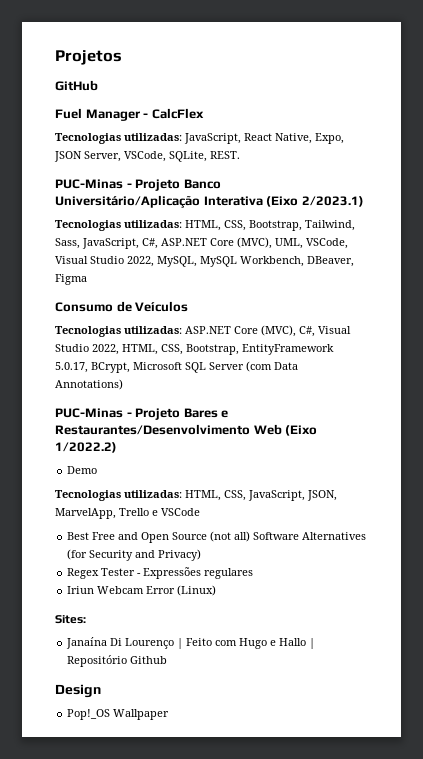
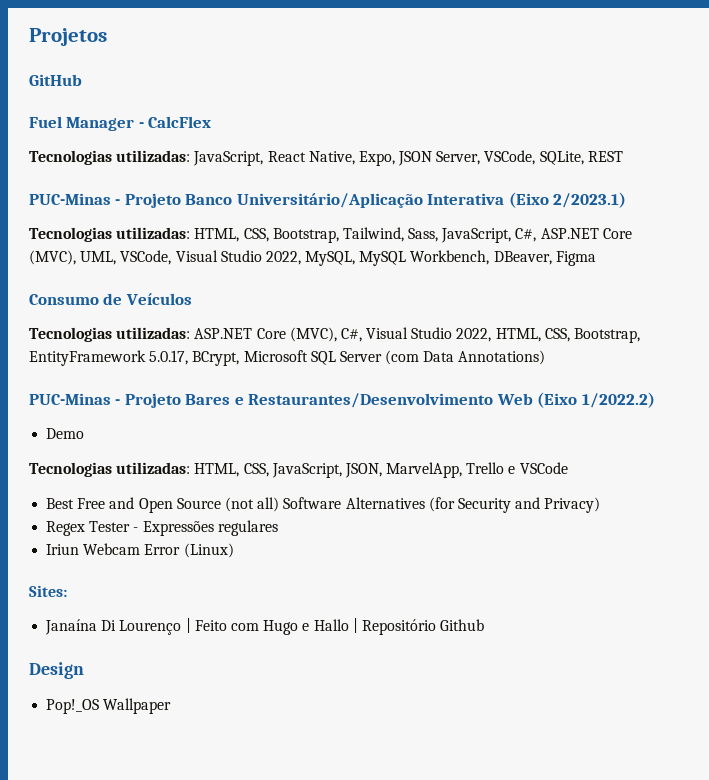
[210,151,240,159] REST. -> [587,151,623,162] REST

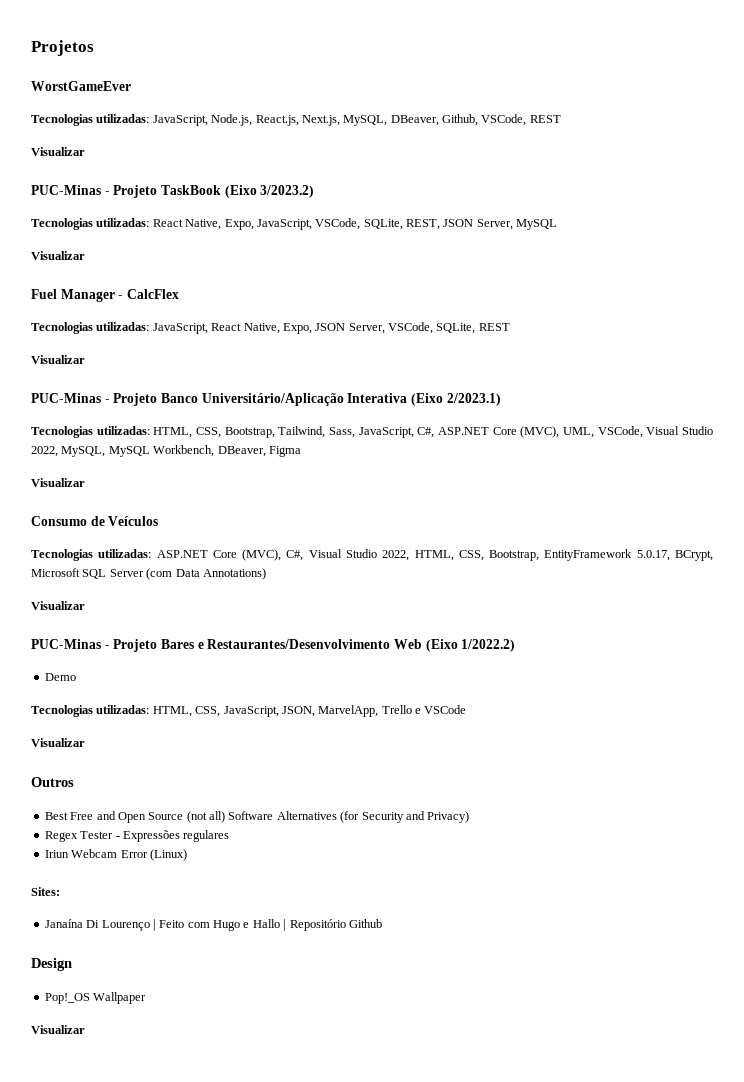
[29,74,82,86] GitHub -> [31,81,131,91] [31,114,561,126] [31,147,85,156] [31,185,315,198] [31,218,558,230] [31,251,85,260] WorstGameEver // Tecnologias utilizadas: JavaScript, Node.js, React.js, Next.js, MySQL, DBeaver, Github, VSCode, REST // Visualizar // PUC-Minas - Projeto TaskBook (Eixo 3/2023.2) // Tecnologias utilizadas: React Native, Expo, JavaScript, VSCode, SQLite, REST, JSON Server, MySQL // Visualizar
(623, 156) none -> [31,355,85,364] // Visualizar
(596, 258) none -> [31,478,85,487] // Visualizar
(546, 357) none -> [31,601,85,610] // Visualizar
(568, 468) none -> [31,738,85,747] [31,777,74,787] // Visualizar // Outros
(172, 706) none -> [31,1025,85,1034] // Visualizar

